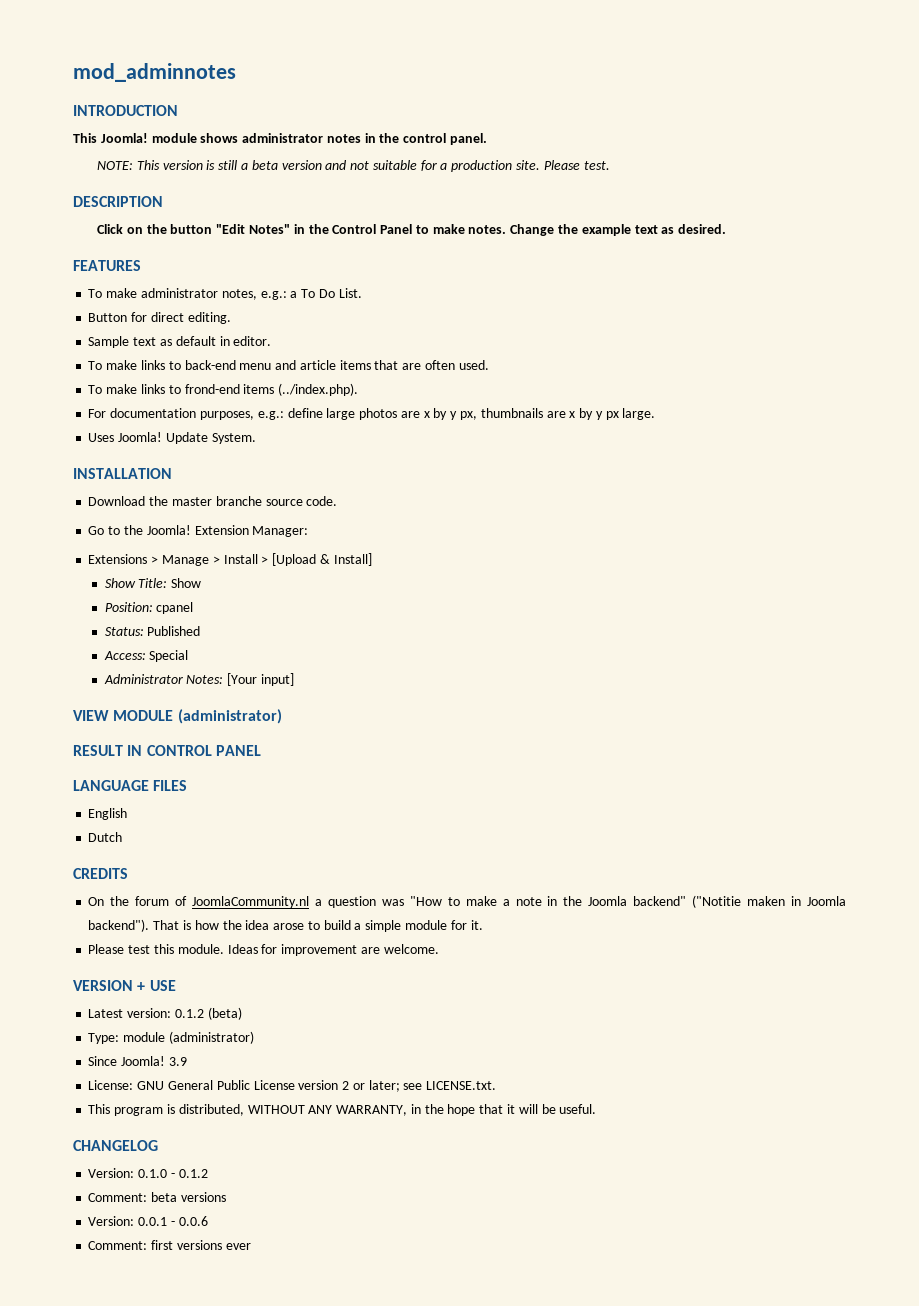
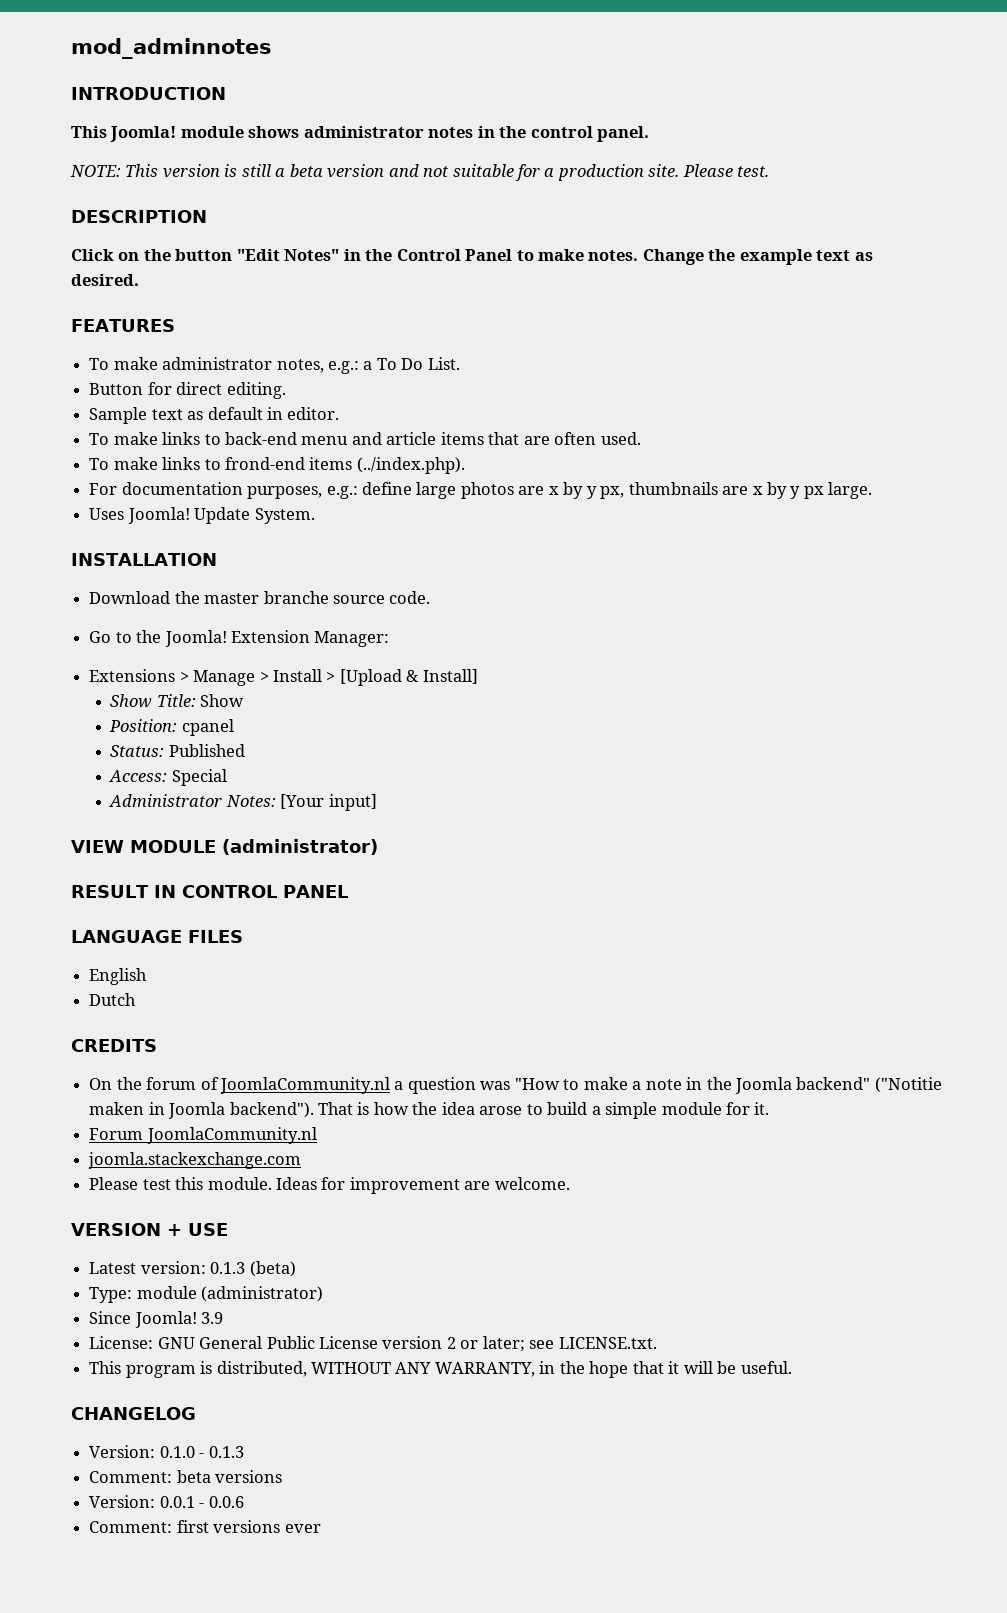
(483, 925) none -> [89,1127,317,1144] [88,1152,302,1169] // Forum JoomlaCommunity.nl // joomla.stackexchange.com
[174,1009,204,1018] 0.1.2 -> [210,1262,246,1274] 0.1.3
[178,1169,208,1178] 0.1.2 -> [208,1446,244,1458] 0.1.3

